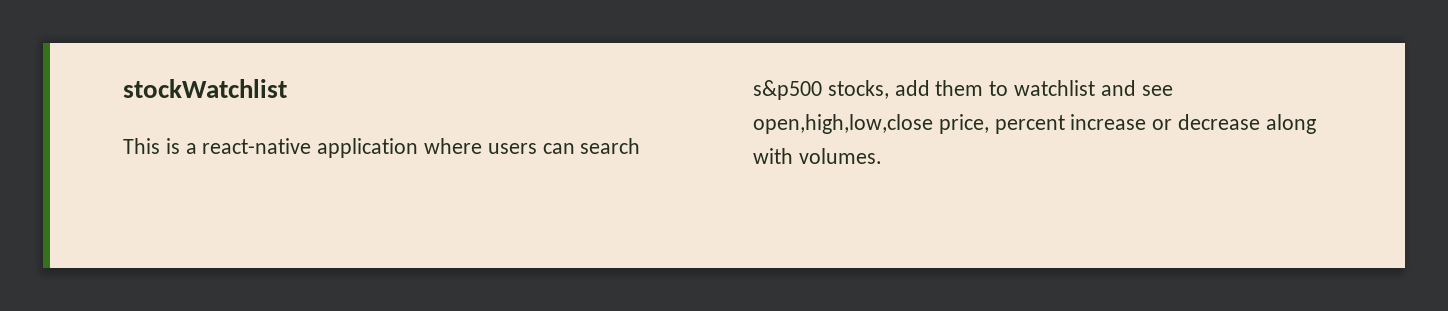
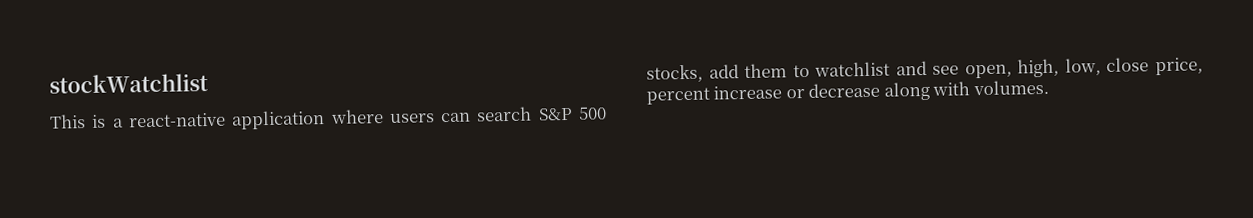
[753,80,822,100] s&p500 -> [537,106,607,121] S&P 500
[753,114,933,134] open,high,low,close -> [964,57,1150,79] open, high, low, close

